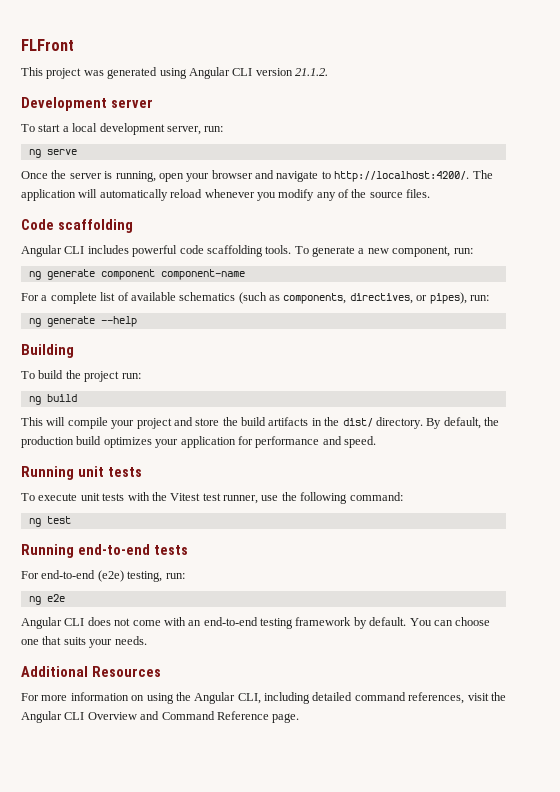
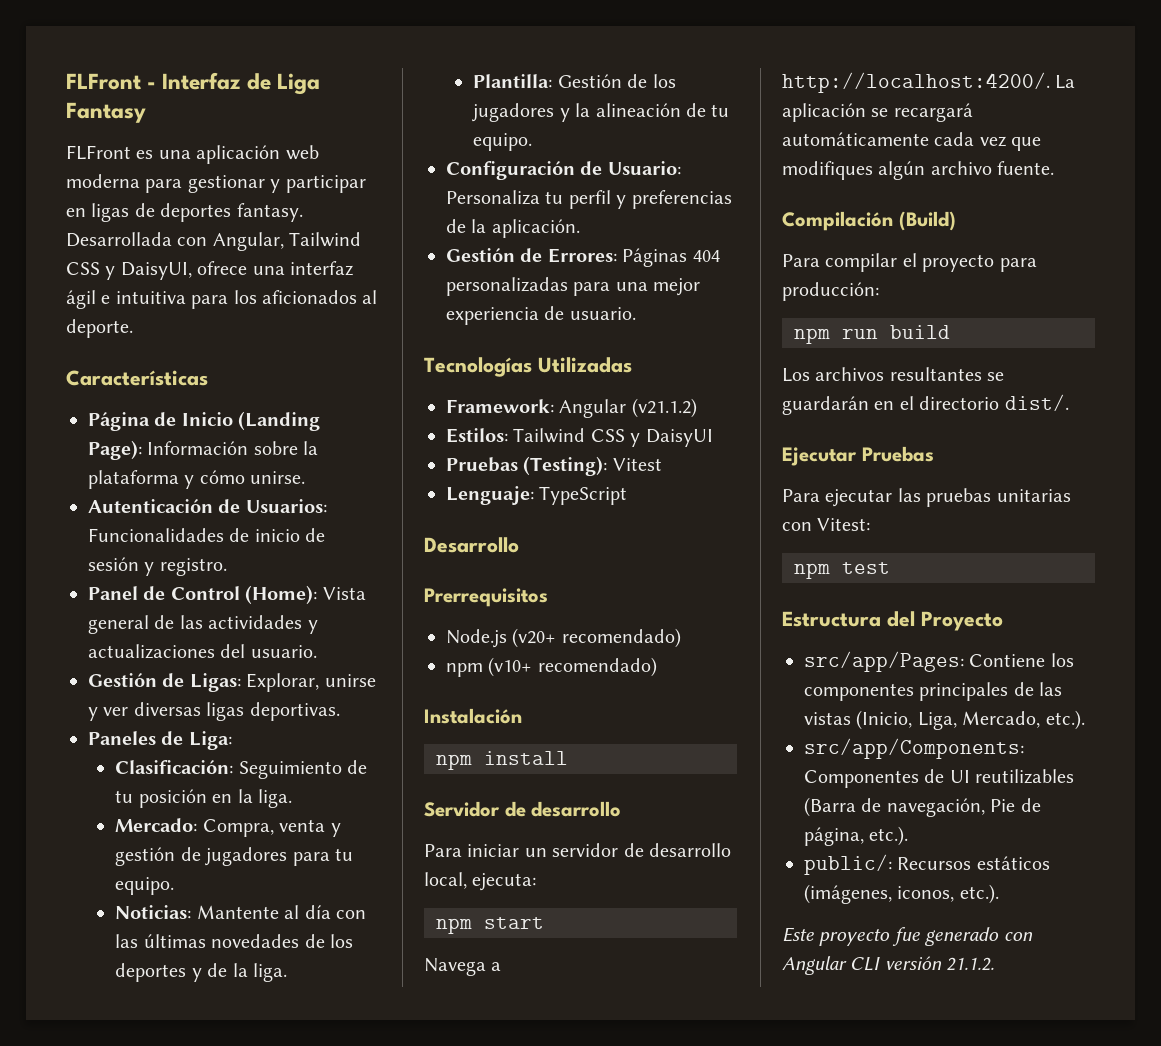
[21,39,74,51] [21,67,293,79] FLFront // This project was generated using Angular CLI version -> [66,72,320,95] [66,102,146,123] [66,145,319,164] [66,174,366,193] [66,203,303,222] [66,232,362,251] [66,261,353,280] [66,290,378,309] [66,319,133,338] [66,370,208,386] [88,411,321,431] [88,440,319,460] [88,470,306,489] [88,499,327,513] [88,528,326,542] [88,557,227,576] [88,585,366,605] [88,615,318,634] [88,644,317,659] [88,673,376,692] [88,702,340,721] [88,731,232,750] [115,760,368,779] [115,789,292,808] [115,818,341,837] [115,847,353,866] [115,877,175,895] [115,905,366,919] [115,934,353,948] [115,963,287,982] [473,74,676,88] [472,103,730,122] [473,133,533,151] [446,161,681,180] [446,190,732,209] [446,219,580,238] [446,248,720,267] [446,277,701,296] [446,306,636,325] [424,357,632,377] [446,398,697,418] [446,428,713,447] [446,456,662,476] [446,486,628,505] [424,537,519,553] [424,588,548,607] [446,628,681,648] [446,657,657,677] [424,708,522,724] [436,751,568,770] [424,801,622,817] [424,843,731,857] [424,872,537,891] [436,917,544,934] [424,958,502,976] [782,72,1076,93] [782,103,973,122] [782,132,1042,151] [782,161,1055,180] [782,211,956,231] [782,253,1037,272] [782,282,879,301] [794,325,950,344] [782,367,1005,382] [782,394,1069,415] [782,446,934,466] [782,488,1071,507] [782,518,871,531] [794,562,890,579] [782,611,1003,631] [804,651,1074,672] [804,682,1063,701] [804,710,1085,730] [804,738,1024,759] [804,769,1075,788] [804,797,1041,817] [804,826,909,846] [804,854,1050,875] [804,884,999,904] [782,927,1033,946] [782,956,942,975] FLFront - Interfaz de Liga Fantasy // FLFront es una aplicación web moderna para gestionar y participar en ligas de deportes fantasy. Desarrollada con Angular, Tailwind CSS y DaisyUI, ofrece una interfaz ágil e intuitiva para los aficionados al deporte. // Características // Página de Inicio (Landing Page): Información sobre la plataforma y cómo unirse. // Autenticación de Usuarios: Funcionalidades de inicio de sesión y registro. // Panel de Control (Home): Vista general de las actividades y actualizaciones del usuario. // Gestión de Ligas: Explorar, unirse y ver diversas ligas deportivas. // Paneles de Liga: // Clasificación: Seguimiento de tu posición en la liga. // Mercado: Compra, venta y gestión de jugadores para tu equipo. // Noticias: Mantente al día con las últimas novedades de los deportes y de la liga. // Plantilla: Gestión de los jugadores y la alineación de tu equipo. // Configuración de Usuario: Personaliza tu perfil y preferencias de la aplicación. // Gestión de Errores: Páginas 404 personalizadas para una mejor experiencia de usuario. // Tecnologías Utilizadas // Framework: Angular (v21.1.2) // Estilos: Tailwind CSS y DaisyUI // Pruebas (Testing): Vitest // Lenguaje: TypeScript // Desarrollo // Prerrequisitos // Node.js (v20+ recomendado) // npm (v10+ recomendado) // Instalación // npm install // Servidor de desarrollo // Para iniciar un servidor de desarrollo local, ejecuta: // npm start // Navega a http://localhost:4200/. La aplicación se recargará automáticamente cada vez que modifiques algún archivo fuente. // Compilación (Build) // Para compilar el proyecto para producción: // npm run build // Los archivos resultantes se guardarán en el directorio dist/. // Ejecutar Pruebas // Para ejecutar las pruebas unitarias con Vitest: // npm test // Estructura del Proyecto // src/app/Pages: Contiene los componentes principales de las vistas (Inicio, Liga, Mercado, etc.). // src/app/Components: Componentes de UI reutilizables (Barra de navegación, Pie de página, etc.). // public/: Recursos estáticos (imágenes, iconos, etc.). // Este proyecto fue generado con Angular CLI versión
[21,97,153,111] [21,123,224,135] [28,149,77,158] [21,170,493,182] [21,189,431,201] [21,219,133,233] [21,245,473,257] [28,269,245,280] [21,292,489,304] [28,316,137,327] [21,344,74,358] [21,370,141,382] [28,394,77,405] [21,417,499,429] [21,436,376,448] [21,466,142,480] [21,492,403,504] [28,516,71,527] [21,544,188,558] [21,570,185,582] [28,594,65,605] [21,617,491,629] [21,636,147,648] [21,666,161,677] [21,692,506,704] [21,711,300,723] // Development server // To start a local development server, run: // ng serve // Once the server is running, open your browser and navigate to http://localhost:4200/. The application will automatically reload whenever you modify any of the source files. // Code scaffolding // Angular CLI includes powerful code scaffolding tools. To generate a new component, run: // ng generate component component-name // For a complete list of available schematics (such as components, directives, or pipes), run: // ng generate --help // Building // To build the project run: // ng build // This will compile your project and store the build artifacts in the dist/ directory. By default, the production build optimizes your application for performance and speed. // Running unit tests // To execute unit tests with the Vitest test runner, use the following command: // ng test // Running end-to-end tests // For end-to-end (e2e) testing, run: // ng e2e // Angular CLI does not come with an end-to-end testing framework by default. You can choose one that suits your needs. // Additional Resources // For more information on using the Angular CLI, including detailed command references, visit the Angular CLI Overview and Command Reference page. -> (995, 964) none

